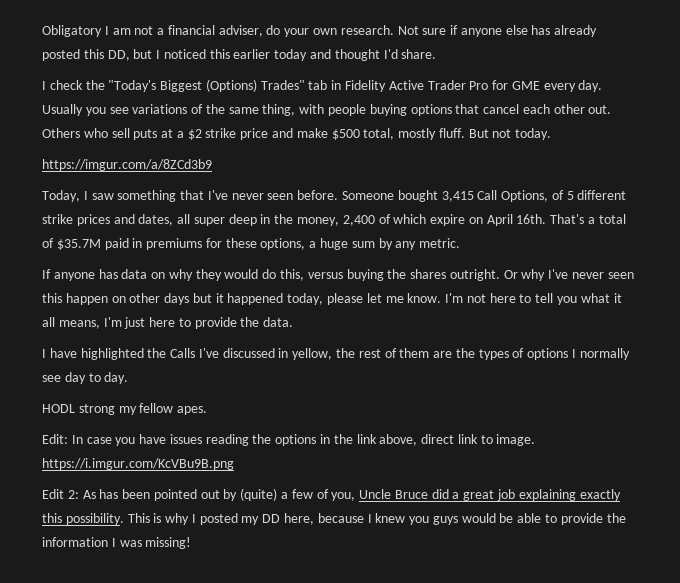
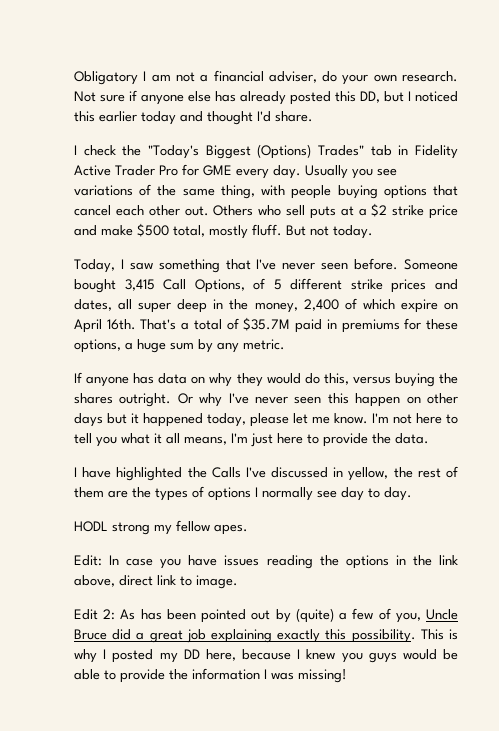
[42,159,212,171] // https://imgur.com/a/8ZCd3b9 -> (373, 232) none
[42,458,234,470] https://i.imgur.com/KcVBu9B.png -> (238, 582) none

